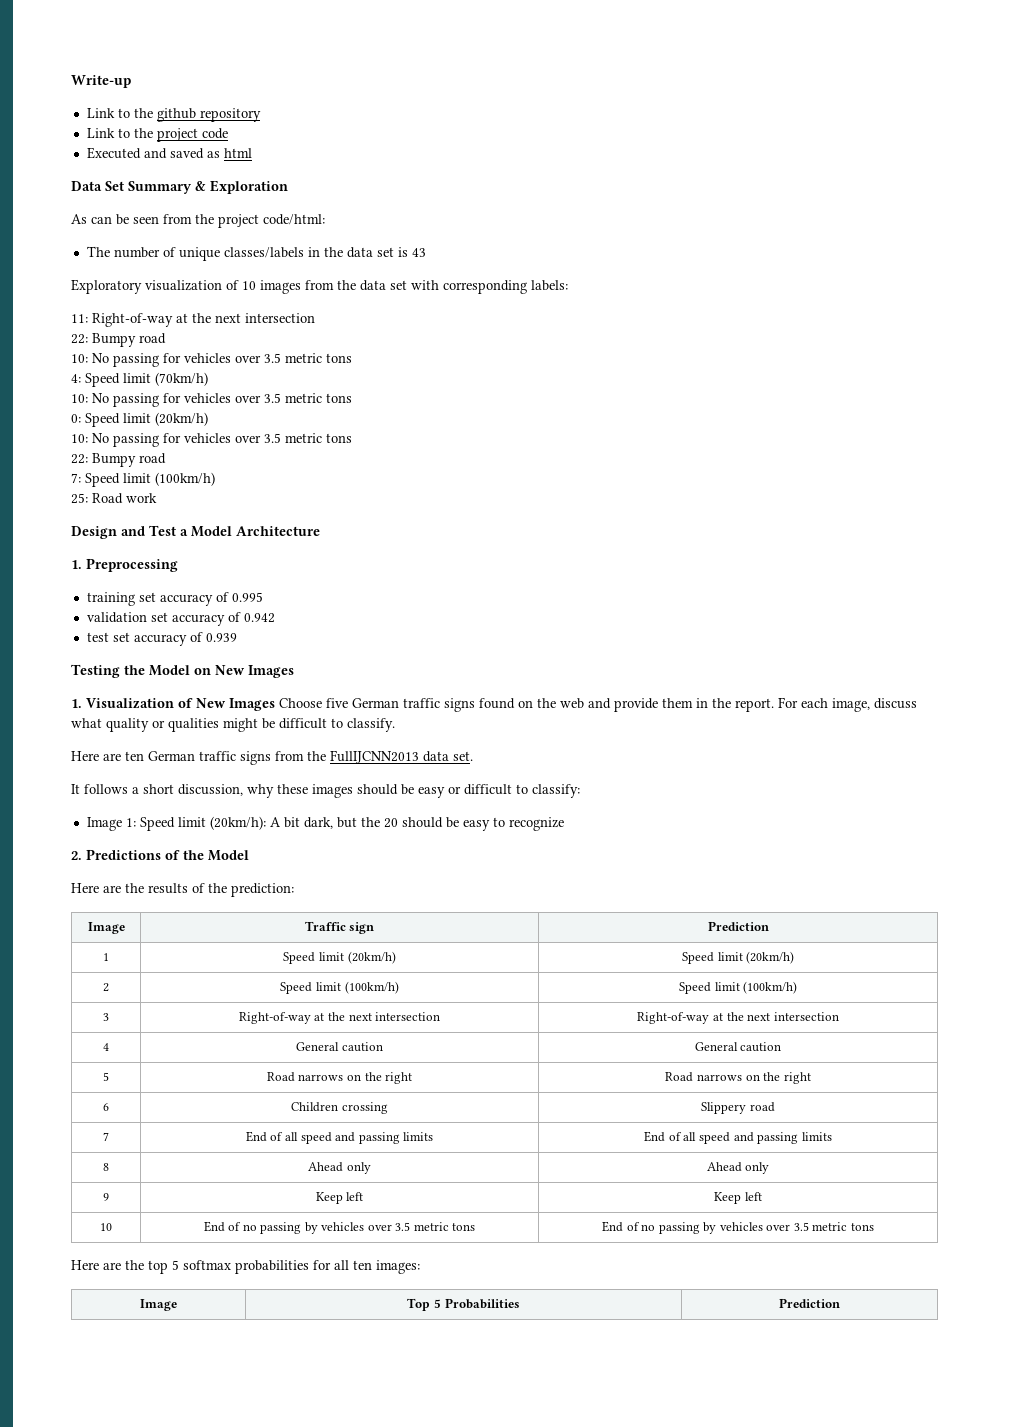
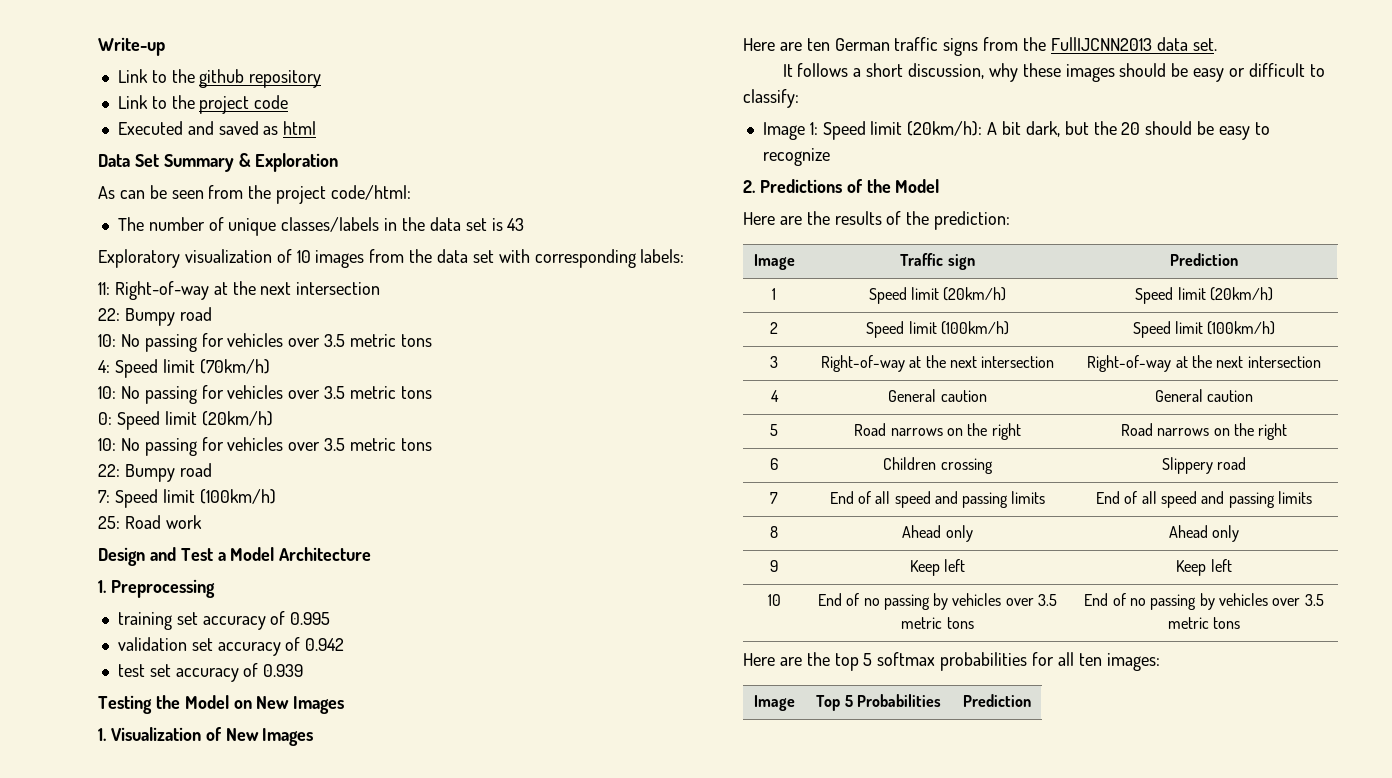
[279,697,917,712] [71,718,395,732] Choose five German traffic signs found on the web and provide them in the report. For each image, discuss what quality or qualities might be difficult to classify. -> (314, 737) none

